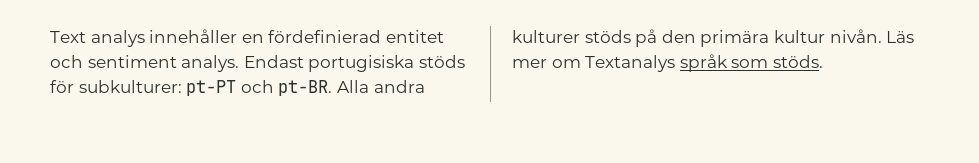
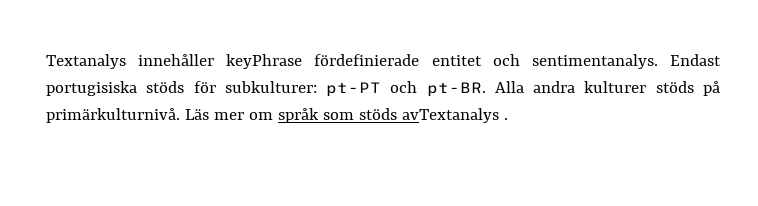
[50,29,444,47] [50,55,240,72] Text analys innehåller en fördefinierad entitet och sentiment analys. -> [46,54,658,69] Textanalys innehåller keyPhrase fördefinierade entitet och sentimentanalys.
[661,29,882,47] den primära kultur nivån. -> [46,108,180,123] primärkulturnivå.
[585,55,676,72] Textanalys -> (273, 116) none
[772,55,823,68] stöds. -> [358,108,508,123] stöds avTextanalys .

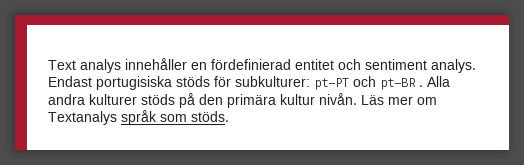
[46,54,658,69] Textanalys innehåller keyPhrase fördefinierade entitet och sentimentanalys. -> [48,58,476,73] Text analys innehåller en fördefinierad entitet och sentiment analys.
[426,82,486,97] pt-BR. -> [380,78,423,90] pt-BR .
[46,108,180,123] primärkulturnivå. -> [199,93,357,108] den primära kultur nivån.
(273, 116) none -> [48,111,117,125] Textanalys
[358,108,508,123] stöds avTextanalys . -> [191,111,229,122] stöds.

